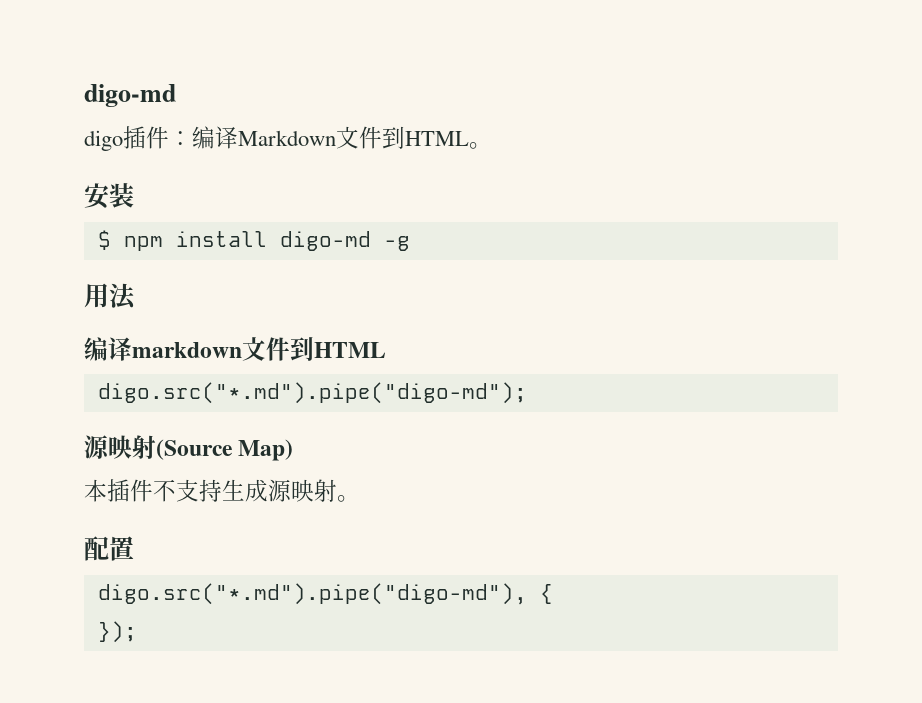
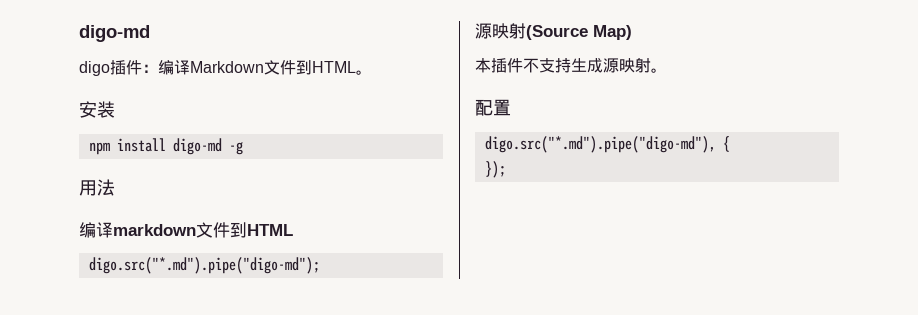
[97,230,111,250] $ -> (115, 109) none

